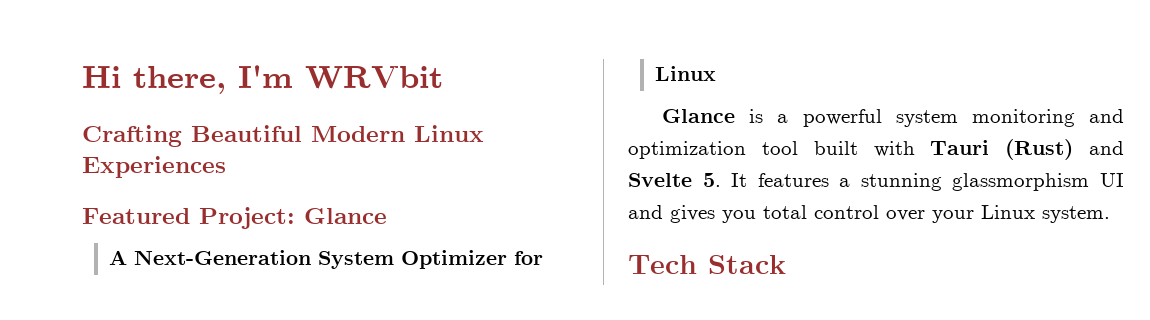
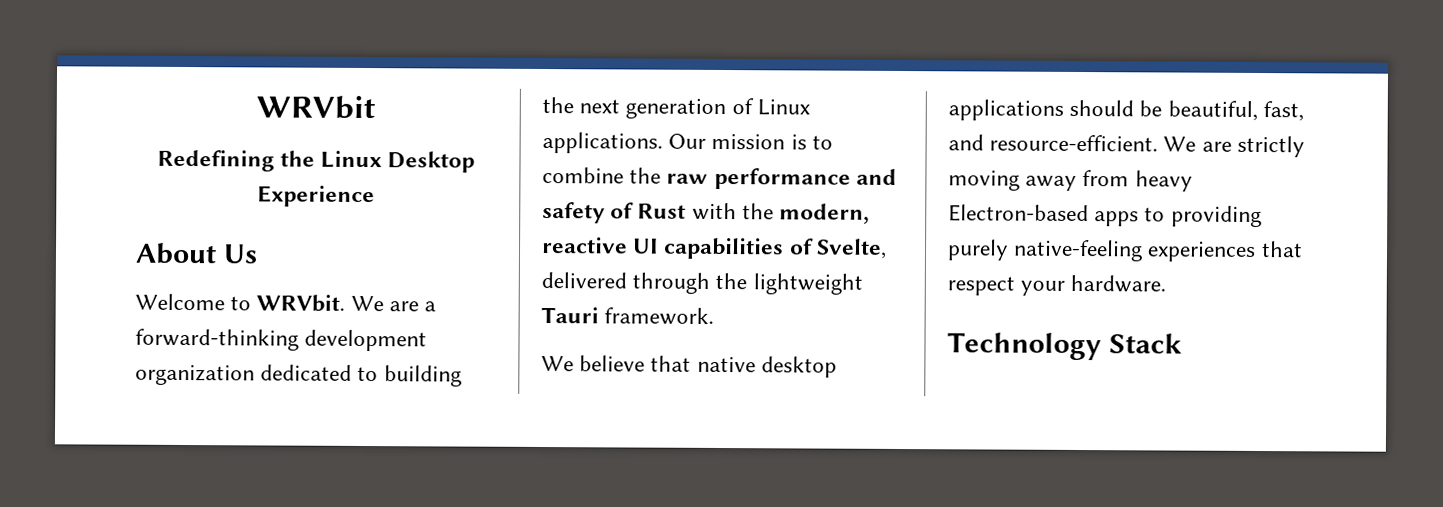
[82,65,443,94] [82,125,484,147] [82,156,226,178] [82,207,387,229] [108,250,543,269] [654,66,716,81] [662,109,1124,127] [628,139,1124,160] [628,173,1124,191] [628,205,1110,223] [628,255,697,274] Hi there, I'm WRVbit // Crafting Beautiful Modern Linux Experiences // Featured Project: Glance // A Next-Generation System Optimizer for Linux // Glance is a powerful system monitoring and optimization tool built with Tauri (Rust) and Svelte 5. It features a stunning glassmorphism UI and gives you total control over your Linux system. // Tech -> [256,95,376,120] [156,149,476,173] [257,185,375,208] [135,242,258,265] [135,293,437,312] [135,328,428,352] [135,364,462,387] [542,96,810,120] [542,131,833,154] [542,166,897,190] [542,201,871,224] [542,236,887,260] [541,271,863,295] [541,306,715,325] [541,355,837,378] [948,99,1304,122] [948,134,1305,158] [948,170,1193,192] [948,204,1262,228] [947,239,1303,262] [947,274,1167,296] [947,332,1102,361] WRVbit // Redefining the Linux Desktop Experience // About Us // Welcome to WRVbit. We are a forward-thinking development organization dedicated to building the next generation of Linux applications. Our mission is to combine the raw performance and safety of Rust with the modern, reactive UI capabilities of Svelte, delivered through the lightweight Tauri framework. // We believe that native desktop applications should be beautiful, fast, and resource-efficient. We are strictly moving away from heavy Electron-based apps to providing purely native-feeling experiences that respect your hardware. // Technology

